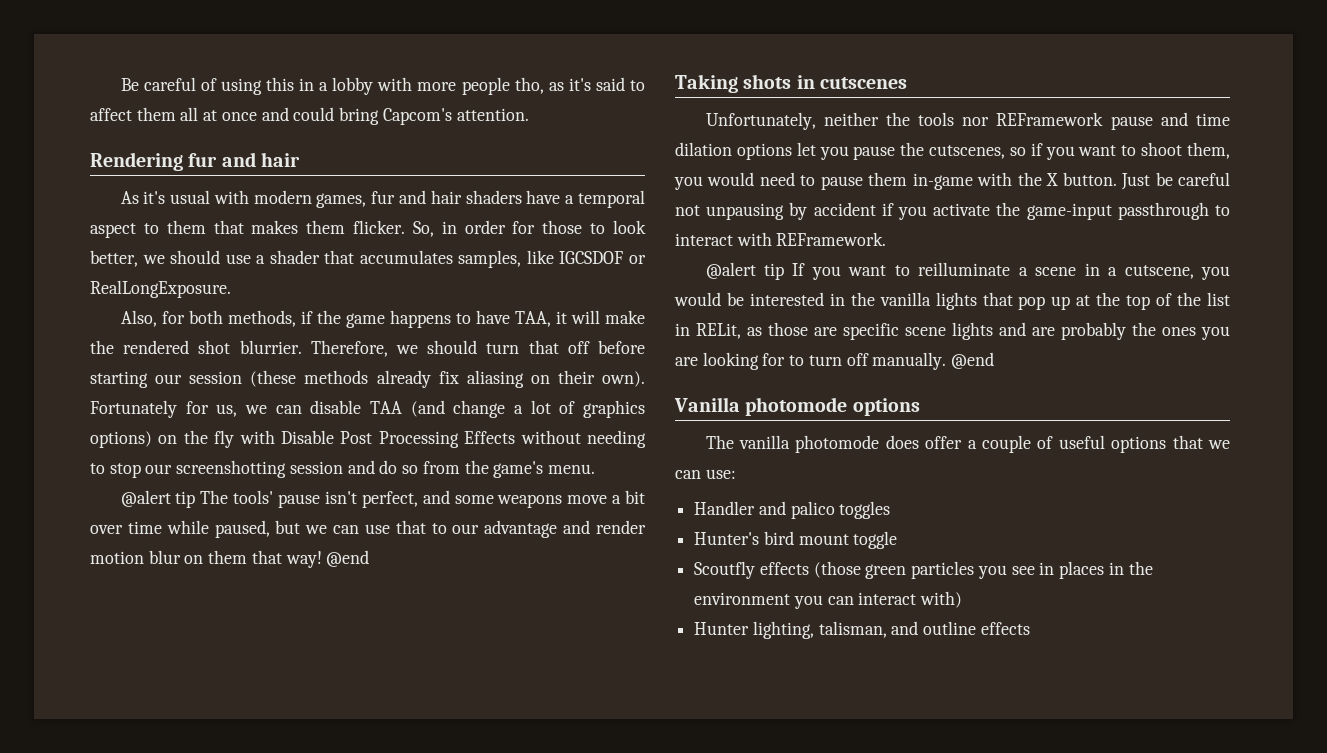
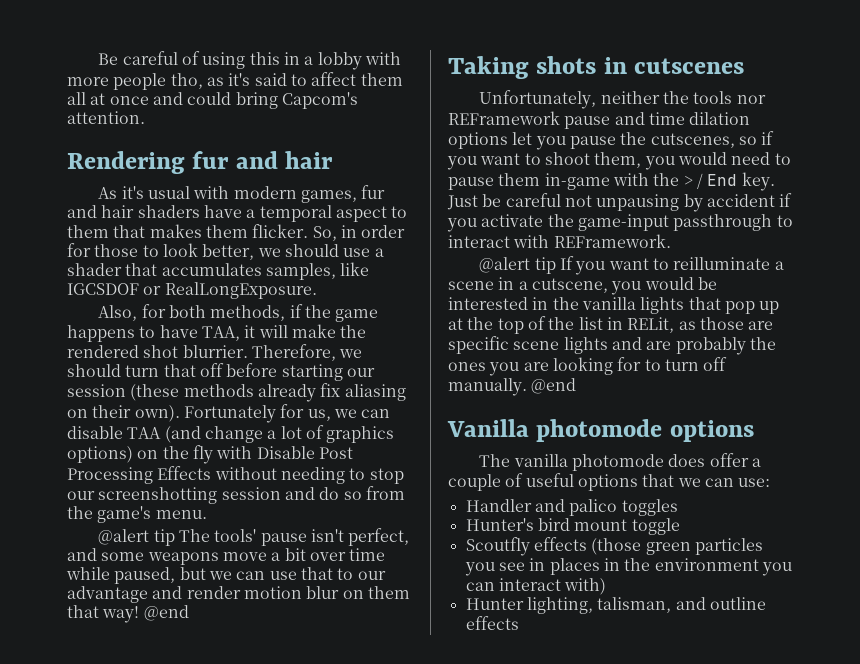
[1046,172,1117,186] X button. -> [683,172,775,191] > / End key.

